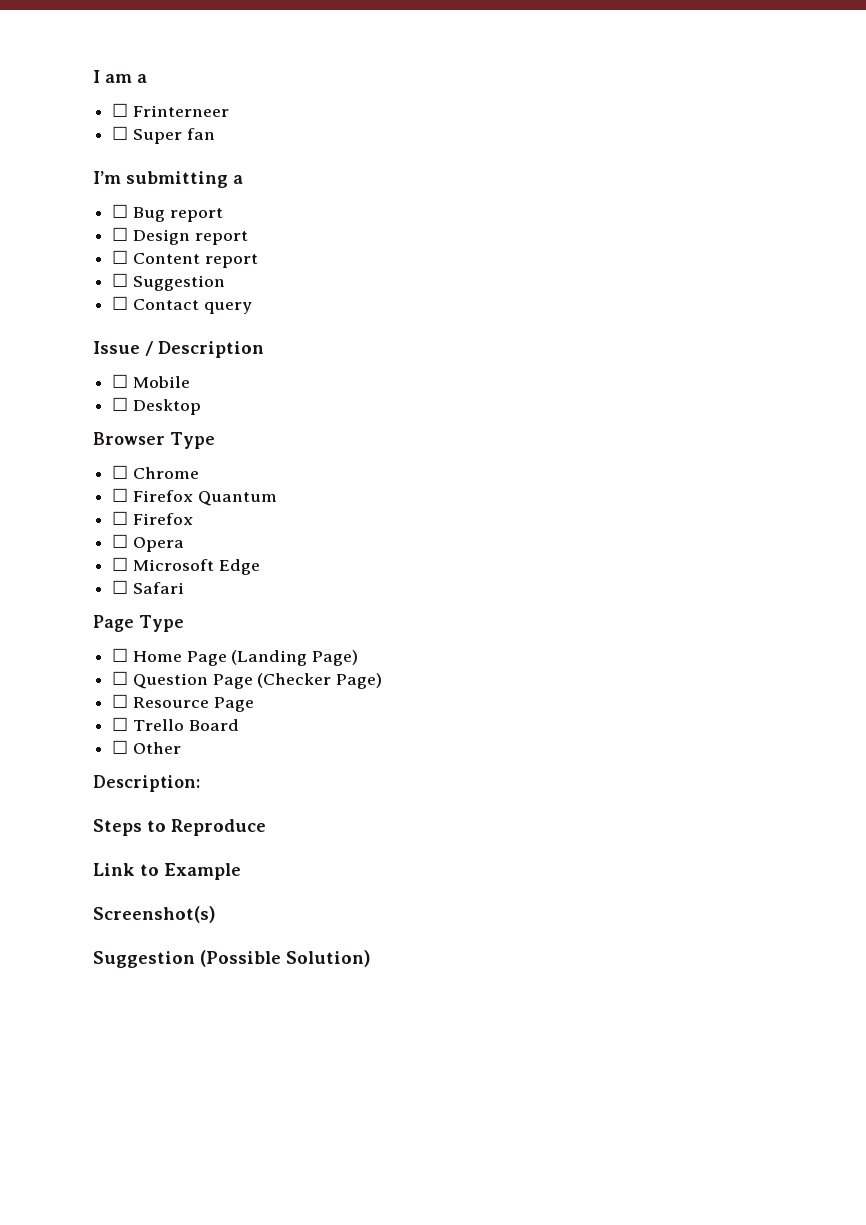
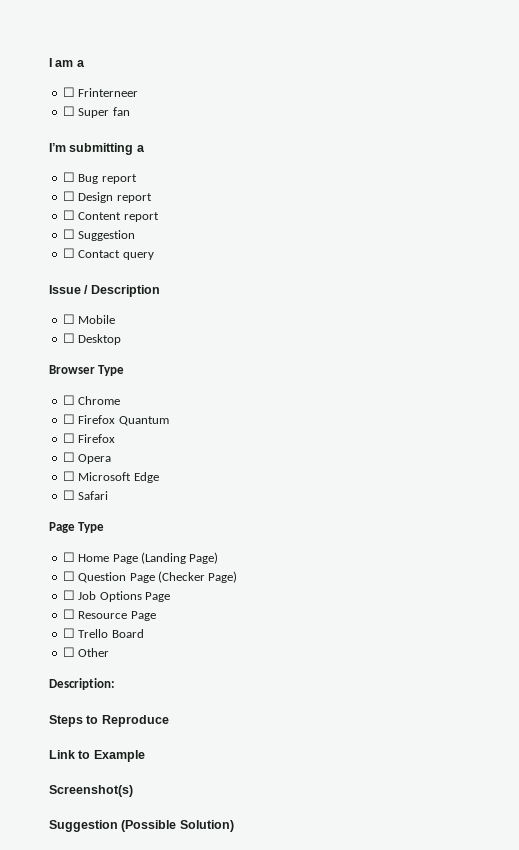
(383, 681) none -> [62,590,170,602] // ☐ Job Options Page

